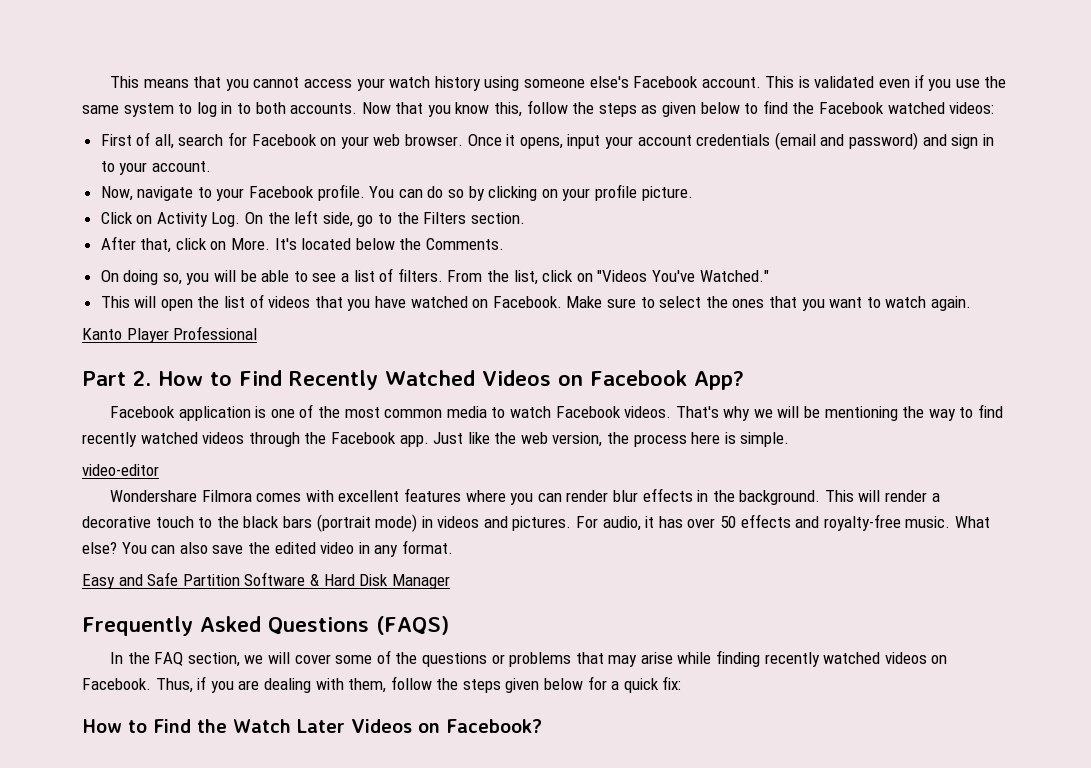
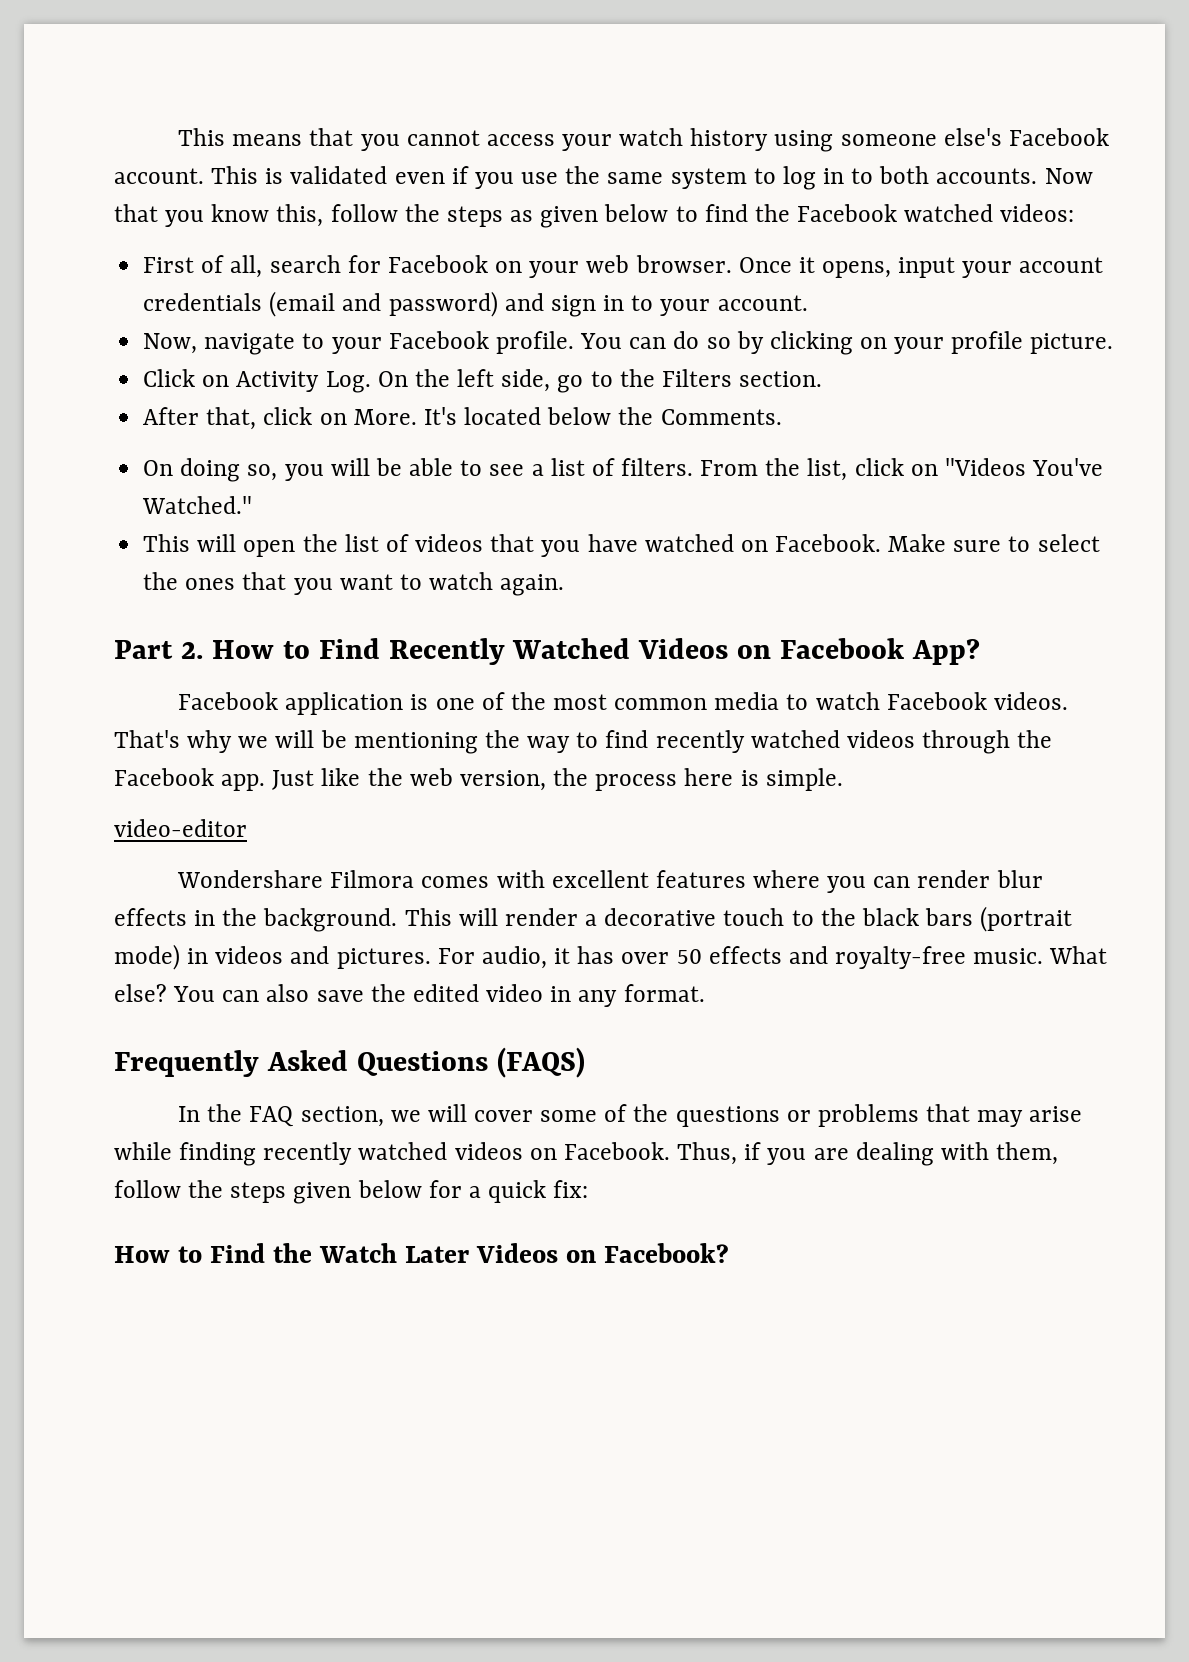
[82,326,258,343] // Kanto Player Professional -> (565, 585) none
[82,572,450,589] // Easy and Safe Partition Software & Hard Disk Manager -> (705, 993) none

